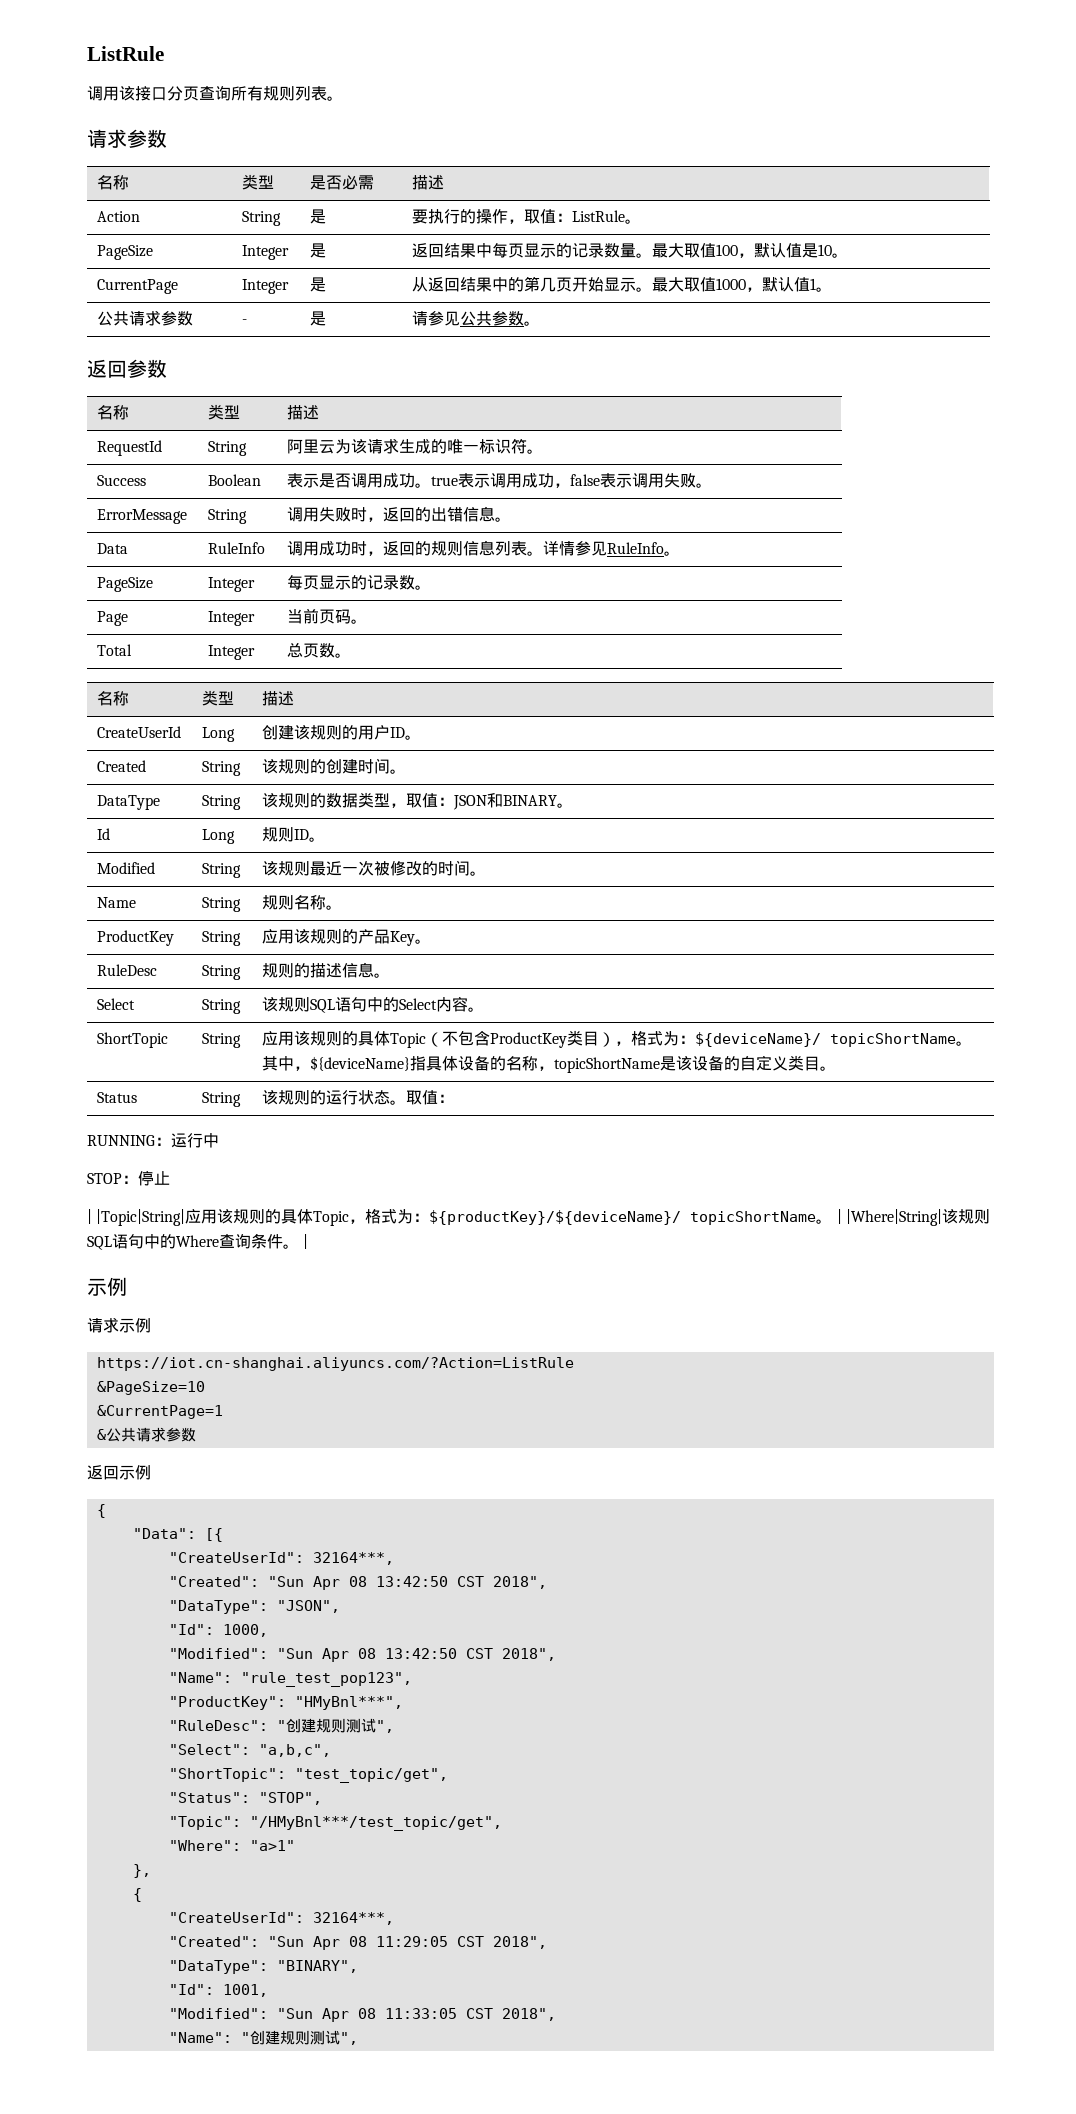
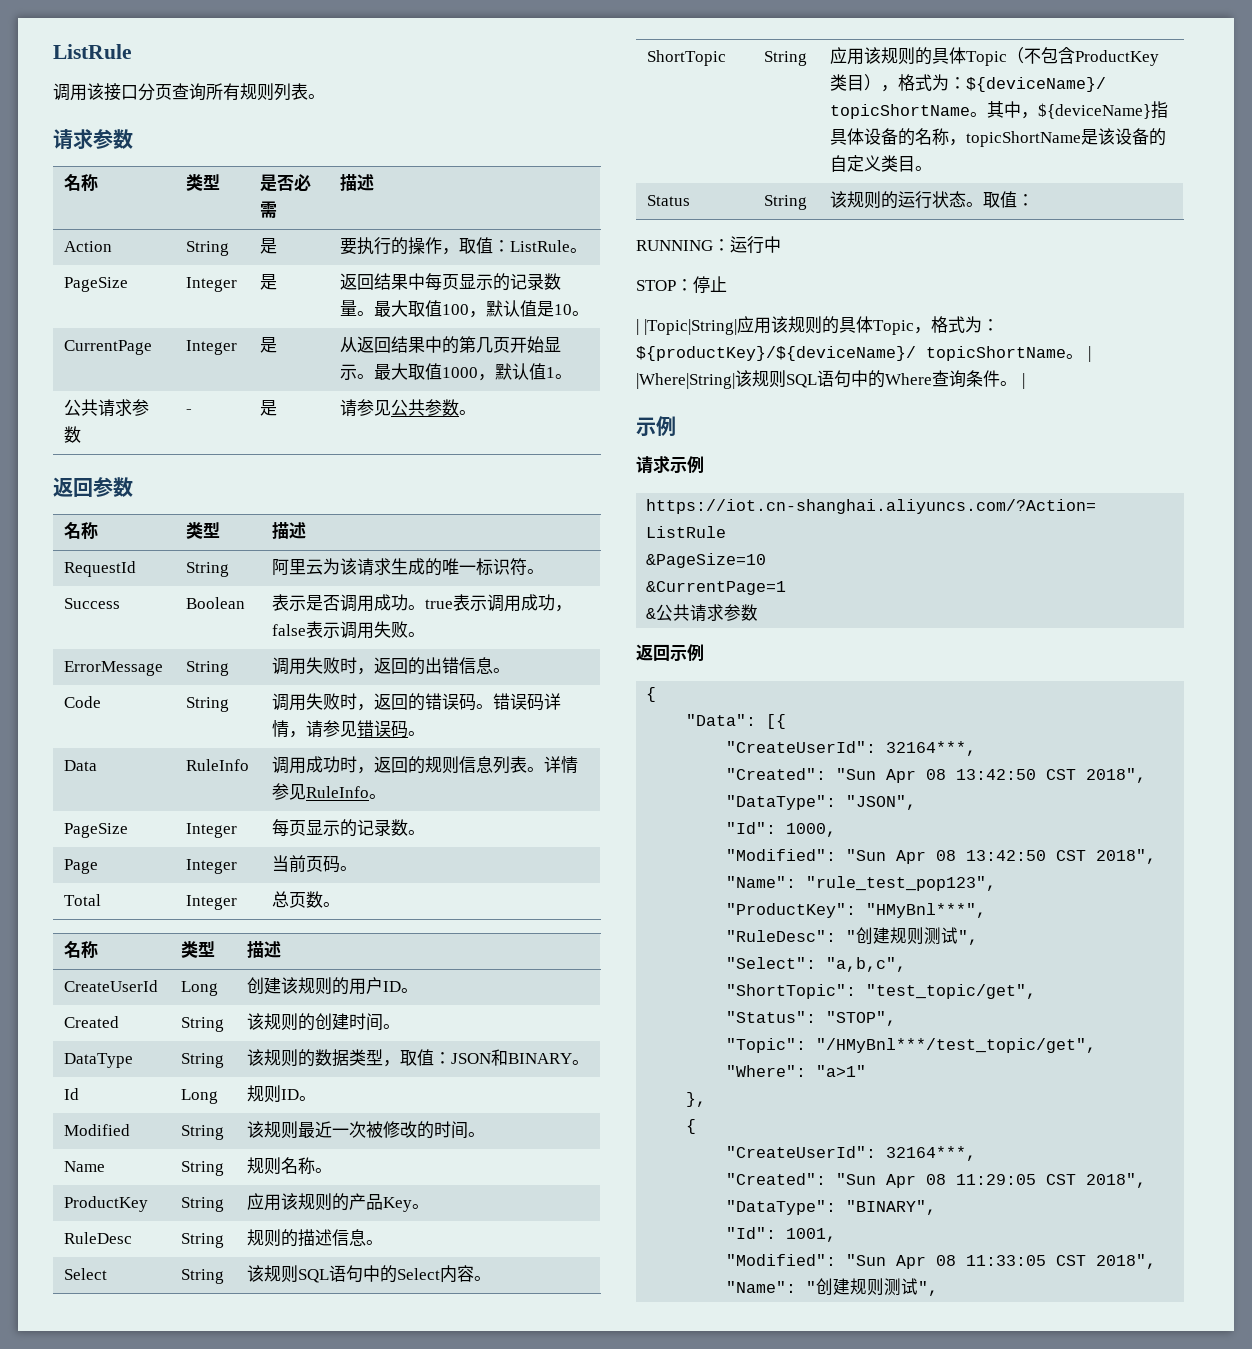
(512, 519) none -> [64,696,102,708] [186,697,230,712] [272,693,562,711] [272,720,426,738] // Code | String | 调用失败时，返回的错误码。错误码详情，请参见错误码。

